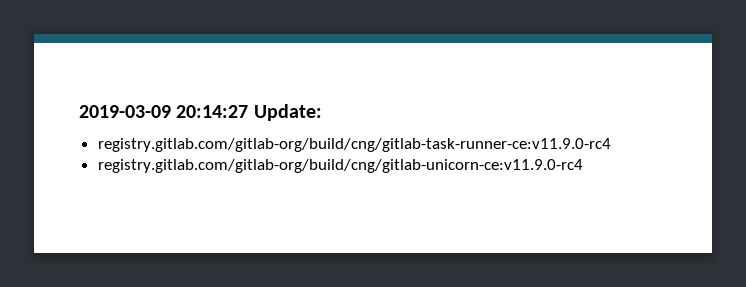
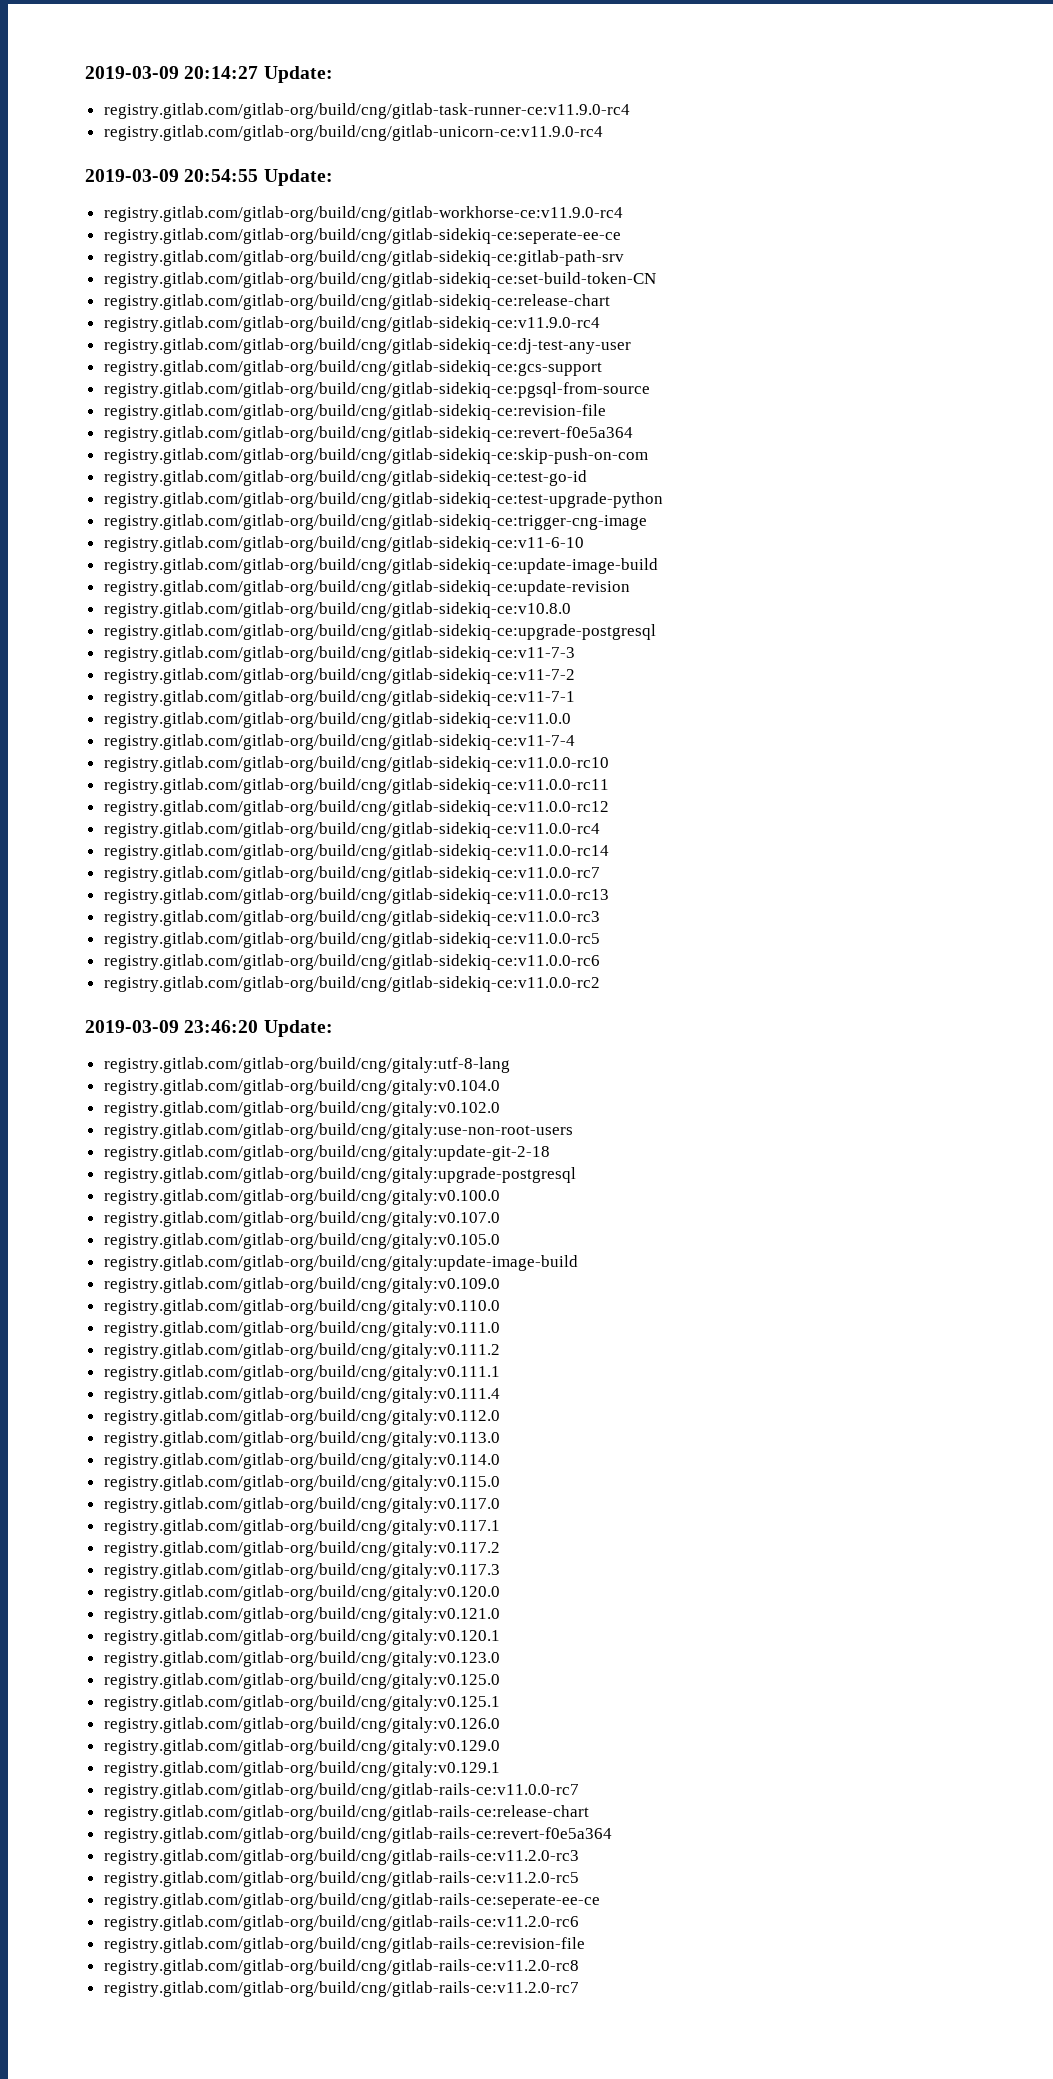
(583, 166) none -> [85,169,333,186] [103,206,623,222] [103,228,621,244] [103,250,624,266] [103,272,656,288] [103,294,610,310] [103,316,600,332] [103,338,631,354] [103,360,602,376] [103,382,650,398] [103,404,606,420] [103,426,633,442] [103,448,648,464] [103,470,587,486] [103,492,663,508] [103,514,647,530] [103,536,584,552] [103,558,658,574] [103,580,630,596] [103,602,571,618] [103,624,656,640] [103,646,575,662] [103,668,575,684] [103,690,575,706] [103,712,571,728] [103,734,575,750] [103,756,609,772] [103,778,609,794] [103,800,609,816] [103,822,600,838] [103,844,609,860] [103,866,600,882] [103,888,609,904] [103,910,600,926] [103,932,600,948] [103,954,600,970] [103,976,600,992] [85,1020,333,1037] [103,1057,510,1073] [103,1079,500,1095] [103,1101,500,1117] [103,1123,573,1139] [103,1145,550,1161] [103,1167,576,1183] [103,1189,500,1205] [103,1211,500,1227] [103,1233,500,1249] [103,1255,578,1271] [103,1277,500,1293] [103,1299,500,1315] [103,1321,500,1337] [103,1343,500,1359] [103,1365,500,1381] [103,1387,500,1403] [103,1409,500,1425] [103,1431,500,1447] [103,1453,500,1469] [103,1475,500,1491] [103,1497,500,1513] [103,1519,500,1535] [103,1541,500,1557] [103,1563,500,1579] [103,1585,500,1601] [103,1607,500,1623] [103,1629,500,1645] [103,1651,500,1667] [103,1673,500,1689] [103,1695,500,1711] [103,1717,500,1733] [103,1739,500,1755] [103,1761,500,1777] [103,1783,579,1799] [103,1805,589,1821] [103,1827,612,1843] [103,1849,579,1865] [103,1871,579,1887] [103,1893,600,1909] [103,1915,579,1931] [103,1937,585,1953] [103,1959,579,1975] [103,1981,579,1997] // 2019-03-09 20:54:55 Update: // registry.gitlab.com/gitlab-org/build/cng/gitlab-workhorse-ce:v11.9.0-rc4 // registry.gitlab.com/gitlab-org/build/cng/gitlab-sidekiq-ce:seperate-ee-ce // registry.gitlab.com/gitlab-org/build/cng/gitlab-sidekiq-ce:gitlab-path-srv // registry.gitlab.com/gitlab-org/build/cng/gitlab-sidekiq-ce:set-build-token-CN // registry.gitlab.com/gitlab-org/build/cng/gitlab-sidekiq-ce:release-chart // registry.gitlab.com/gitlab-org/build/cng/gitlab-sidekiq-ce:v11.9.0-rc4 // registry.gitlab.com/gitlab-org/build/cng/gitlab-sidekiq-ce:dj-test-any-user // registry.gitlab.com/gitlab-org/build/cng/gitlab-sidekiq-ce:gcs-support // registry.gitlab.com/gitlab-org/build/cng/gitlab-sidekiq-ce:pgsql-from-source // registry.gitlab.com/gitlab-org/build/cng/gitlab-sidekiq-ce:revision-file // registry.gitlab.com/gitlab-org/build/cng/gitlab-sidekiq-ce:revert-f0e5a364 // registry.gitlab.com/gitlab-org/build/cng/gitlab-sidekiq-ce:skip-push-on-com // registry.gitlab.com/gitlab-org/build/cng/gitlab-sidekiq-ce:test-go-id // registry.gitlab.com/gitlab-org/build/cng/gitlab-sidekiq-ce:test-upgrade-python // registry.gitlab.com/gitlab-org/build/cng/gitlab-sidekiq-ce:trigger-cng-image // registry.gitlab.com/gitlab-org/build/cng/gitlab-sidekiq-ce:v11-6-10 // registry.gitlab.com/gitlab-org/build/cng/gitlab-sidekiq-ce:update-image-build // registry.gitlab.com/gitlab-org/build/cng/gitlab-sidekiq-ce:update-revision // registry.gitlab.com/gitlab-org/build/cng/gitlab-sidekiq-ce:v10.8.0 // registry.gitlab.com/gitlab-org/build/cng/gitlab-sidekiq-ce:upgrade-postgresql // registry.gitlab.com/gitlab-org/build/cng/gitlab-sidekiq-ce:v11-7-3 // registry.gitlab.com/gitlab-org/build/cng/gitlab-sidekiq-ce:v11-7-2 // registry.gitlab.com/gitlab-org/build/cng/gitlab-sidekiq-ce:v11-7-1 // registry.gitlab.com/gitlab-org/build/cng/gitlab-sidekiq-ce:v11.0.0 // registry.gitlab.com/gitlab-org/build/cng/gitlab-sidekiq-ce:v11-7-4 // registry.gitlab.com/gitlab-org/build/cng/gitlab-sidekiq-ce:v11.0.0-rc10 // registry.gitlab.com/gitlab-org/build/cng/gitlab-sidekiq-ce:v11.0.0-rc11 // registry.gitlab.com/gitlab-org/build/cng/gitlab-sidekiq-ce:v11.0.0-rc12 // registry.gitlab.com/gitlab-org/build/cng/gitlab-sidekiq-ce:v11.0.0-rc4 // registry.gitlab.com/gitlab-org/build/cng/gitlab-sidekiq-ce:v11.0.0-rc14 // registry.gitlab.com/gitlab-org/build/cng/gitlab-sidekiq-ce:v11.0.0-rc7 // registry.gitlab.com/gitlab-org/build/cng/gitlab-sidekiq-ce:v11.0.0-rc13 // registry.gitlab.com/gitlab-org/build/cng/gitlab-sidekiq-ce:v11.0.0-rc3 // registry.gitlab.com/gitlab-org/build/cng/gitlab-sidekiq-ce:v11.0.0-rc5 // registry.gitlab.com/gitlab-org/build/cng/gitlab-sidekiq-ce:v11.0.0-rc6 // registry.gitlab.com/gitlab-org/build/cng/gitlab-sidekiq-ce:v11.0.0-rc2 // 2019-03-09 23:46:20 Update: // registry.gitlab.com/gitlab-org/build/cng/gitaly:utf-8-lang // registry.gitlab.com/gitlab-org/build/cng/gitaly:v0.104.0 // registry.gitlab.com/gitlab-org/build/cng/gitaly:v0.102.0 // registry.gitlab.com/gitlab-org/build/cng/gitaly:use-non-root-users // registry.gitlab.com/gitlab-org/build/cng/gitaly:update-git-2-18 // registry.gitlab.com/gitlab-org/build/cng/gitaly:upgrade-postgresql // registry.gitlab.com/gitlab-org/build/cng/gitaly:v0.100.0 // registry.gitlab.com/gitlab-org/build/cng/gitaly:v0.107.0 // registry.gitlab.com/gitlab-org/build/cng/gitaly:v0.105.0 // registry.gitlab.com/gitlab-org/build/cng/gitaly:update-image-build // registry.gitlab.com/gitlab-org/build/cng/gitaly:v0.109.0 // registry.gitlab.com/gitlab-org/build/cng/gitaly:v0.110.0 // registry.gitlab.com/gitlab-org/build/cng/gitaly:v0.111.0 // registry.gitlab.com/gitlab-org/build/cng/gitaly:v0.111.2 // registry.gitlab.com/gitlab-org/build/cng/gitaly:v0.111.1 // registry.gitlab.com/gitlab-org/build/cng/gitaly:v0.111.4 // registry.gitlab.com/gitlab-org/build/cng/gitaly:v0.112.0 // registry.gitlab.com/gitlab-org/build/cng/gitaly:v0.113.0 // registry.gitlab.com/gitlab-org/build/cng/gitaly:v0.114.0 // registry.gitlab.com/gitlab-org/build/cng/gitaly:v0.115.0 // registry.gitlab.com/gitlab-org/build/cng/gitaly:v0.117.0 // registry.gitlab.com/gitlab-org/build/cng/gitaly:v0.117.1 // registry.gitlab.com/gitlab-org/build/cng/gitaly:v0.117.2 // registry.gitlab.com/gitlab-org/build/cng/gitaly:v0.117.3 // registry.gitlab.com/gitlab-org/build/cng/gitaly:v0.120.0 // registry.gitlab.com/gitlab-org/build/cng/gitaly:v0.121.0 // registry.gitlab.com/gitlab-org/build/cng/gitaly:v0.120.1 // registry.gitlab.com/gitlab-org/build/cng/gitaly:v0.123.0 // registry.gitlab.com/gitlab-org/build/cng/gitaly:v0.125.0 // registry.gitlab.com/gitlab-org/build/cng/gitaly:v0.125.1 // registry.gitlab.com/gitlab-org/build/cng/gitaly:v0.126.0 // registry.gitlab.com/gitlab-org/build/cng/gitaly:v0.129.0 // registry.gitlab.com/gitlab-org/build/cng/gitaly:v0.129.1 // registry.gitlab.com/gitlab-org/build/cng/gitlab-rails-ce:v11.0.0-rc7 // registry.gitlab.com/gitlab-org/build/cng/gitlab-rails-ce:release-chart // registry.gitlab.com/gitlab-org/build/cng/gitlab-rails-ce:revert-f0e5a364 // registry.gitlab.com/gitlab-org/build/cng/gitlab-rails-ce:v11.2.0-rc3 // registry.gitlab.com/gitlab-org/build/cng/gitlab-rails-ce:v11.2.0-rc5 // registry.gitlab.com/gitlab-org/build/cng/gitlab-rails-ce:seperate-ee-ce // registry.gitlab.com/gitlab-org/build/cng/gitlab-rails-ce:v11.2.0-rc6 // registry.gitlab.com/gitlab-org/build/cng/gitlab-rails-ce:revision-file // registry.gitlab.com/gitlab-org/build/cng/gitlab-rails-ce:v11.2.0-rc8 // registry.gitlab.com/gitlab-org/build/cng/gitlab-rails-ce:v11.2.0-rc7

